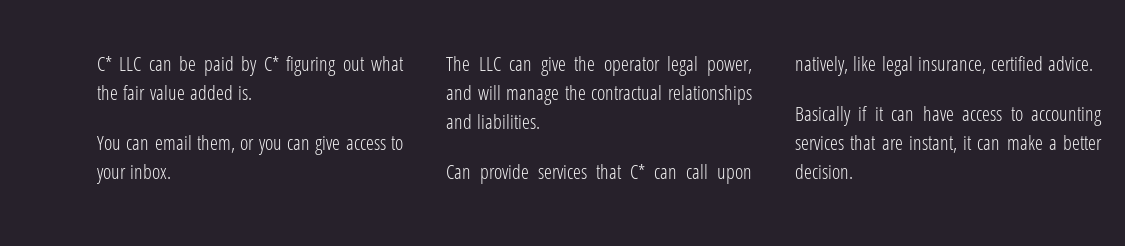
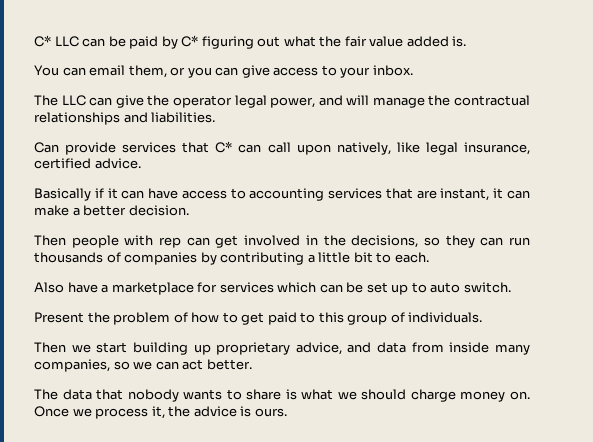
(853, 171) none -> [34,235,530,248] [34,252,429,265] [34,282,511,295] [34,312,483,325] [34,342,530,355] [34,359,252,372] [34,389,531,402] [34,406,287,419] // Then people with rep can get involved in the decisions, so they can run thousands of companies by contributing a little bit to each. // Also have a marketplace for services which can be set up to auto switch. // Present the problem of how to get paid to this group of individuals. // Then we start building up proprietary advice, and data from inside many companies, so we can act better. // The data that nobody wants to share is what we should charge money on. Once we process it, the advice is ours.

